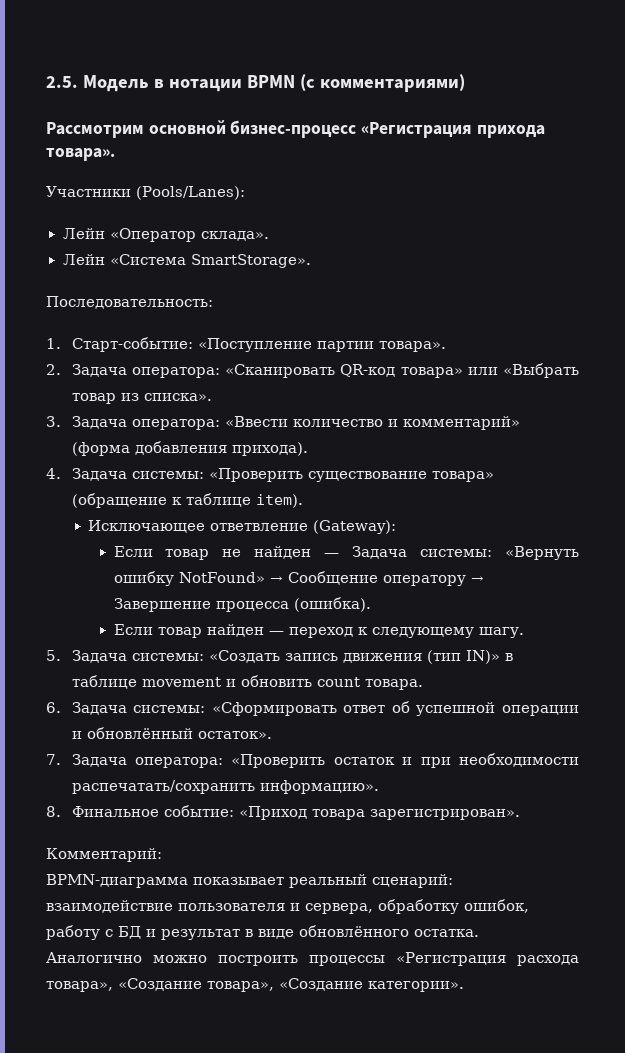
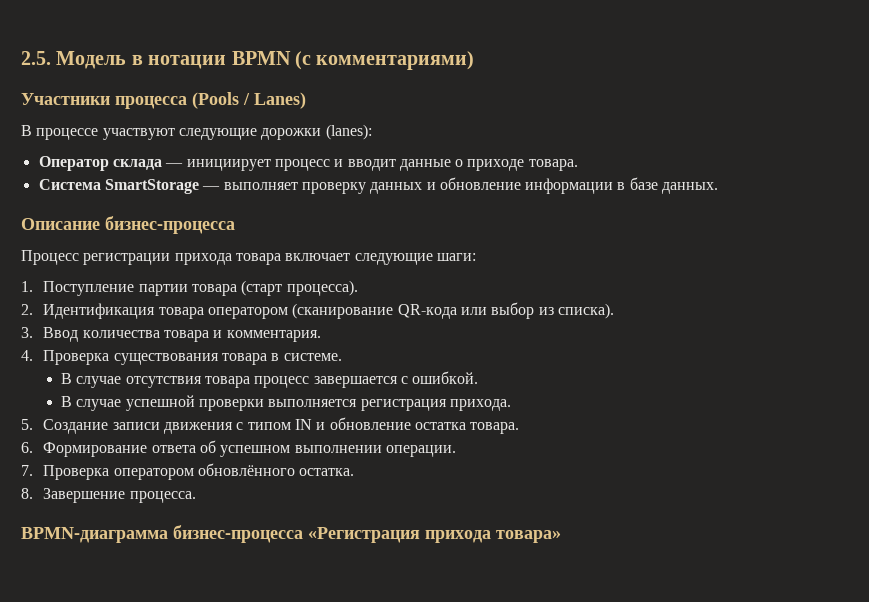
[46,120,545,138] [46,148,115,161] [46,186,245,200] [62,228,269,242] [62,254,311,268] [46,296,213,309] [46,337,446,352] [46,363,579,378] [71,393,212,404] [46,416,520,430] [71,441,308,456] [46,468,494,482] [71,493,303,508] [88,520,397,534] [113,546,579,560] [113,571,484,586] [113,597,371,612] [113,624,524,638] [46,650,513,664] [71,675,423,690] [46,701,579,716] [71,727,272,739] [46,753,580,768] [71,780,379,794] [46,805,520,820] [46,848,162,862] [46,874,453,888] [46,899,529,914] [46,925,479,940] [46,952,579,966] [46,978,464,992] Рассмотрим основной бизнес-процесс «Регистрация прихода товара». // Участники (Pools/Lanes): // Лейн «Оператор склада». // Лейн «Система SmartStorage». // Последовательность: // 1. Старт-событие: «Поступление партии товара». // 2. Задача оператора: «Сканировать QR-код товара» или «Выбрать товар из списка». // 3. Задача оператора: «Ввести количество и комментарий» (форма добавления прихода). // 4. Задача системы: «Проверить существование товара» (обращение к таблице item). // Исключающее ответвление (Gateway): // Если товар не найден — Задача системы: «Вернуть ошибку NotFound» → Сообщение оператору → Завершение процесса (ошибка). // Если товар найден — переход к следующему шагу. // 5. Задача системы: «Создать запись движения (тип IN)» в таблице movement и обновить count товара. // 6. Задача системы: «Сформировать ответ об успешной операции и обновлённый остаток». // 7. Задача оператора: «Проверить остаток и при необходимости распечатать/сохранить информацию». // 8. Финальное событие: «Приход товара зарегистрирован». // Комментарий: // BPMN-диаграмма показывает реальный сценарий: взаимодействие пользователя и сервера, обработку ошибок, работу с БД и результат в виде обновлённого остатка. Аналогично можно построить процессы «Регистрация расхода товара», «Создание товара», «Создание категории». -> [21,92,306,109] [21,124,372,140] [38,156,578,171] [38,177,719,194] [21,216,235,234] [21,250,476,265] [21,280,358,296] [21,302,614,319] [21,327,321,342] [21,350,342,365] [60,371,479,388] [60,395,511,411] [21,417,520,434] [21,440,456,457] [21,463,355,480] [21,488,196,503] [21,525,561,543] Участники процесса (Pools / Lanes) // В процессе участвуют следующие дорожки (lanes): // Оператор склада — инициирует процесс и вводит данные о приходе товара. // Система SmartStorage — выполняет проверку данных и обновление информации в базе данных. // Описание бизнес-процесса // Процесс регистрации прихода товара включает следующие шаги: // 1. Поступление партии товара (старт процесса). // 2. Идентификация товара оператором (сканирование QR-кода или выбор из списка). // 3. Ввод количества товара и комментария. // 4. Проверка существования товара в системе. // В случае отсутствия товара процесс завершается с ошибкой. // В случае успешной проверки выполняется регистрация прихода. // 5. Создание записи движения с типом IN и обновление остатка товара. // 6. Формирование ответа об успешном выполнении операции. // 7. Проверка оператором обновлённого остатка. // 8. Завершение процесса. // BPMN-диаграмма бизнес-процесса «Регистрация прихода товара»

